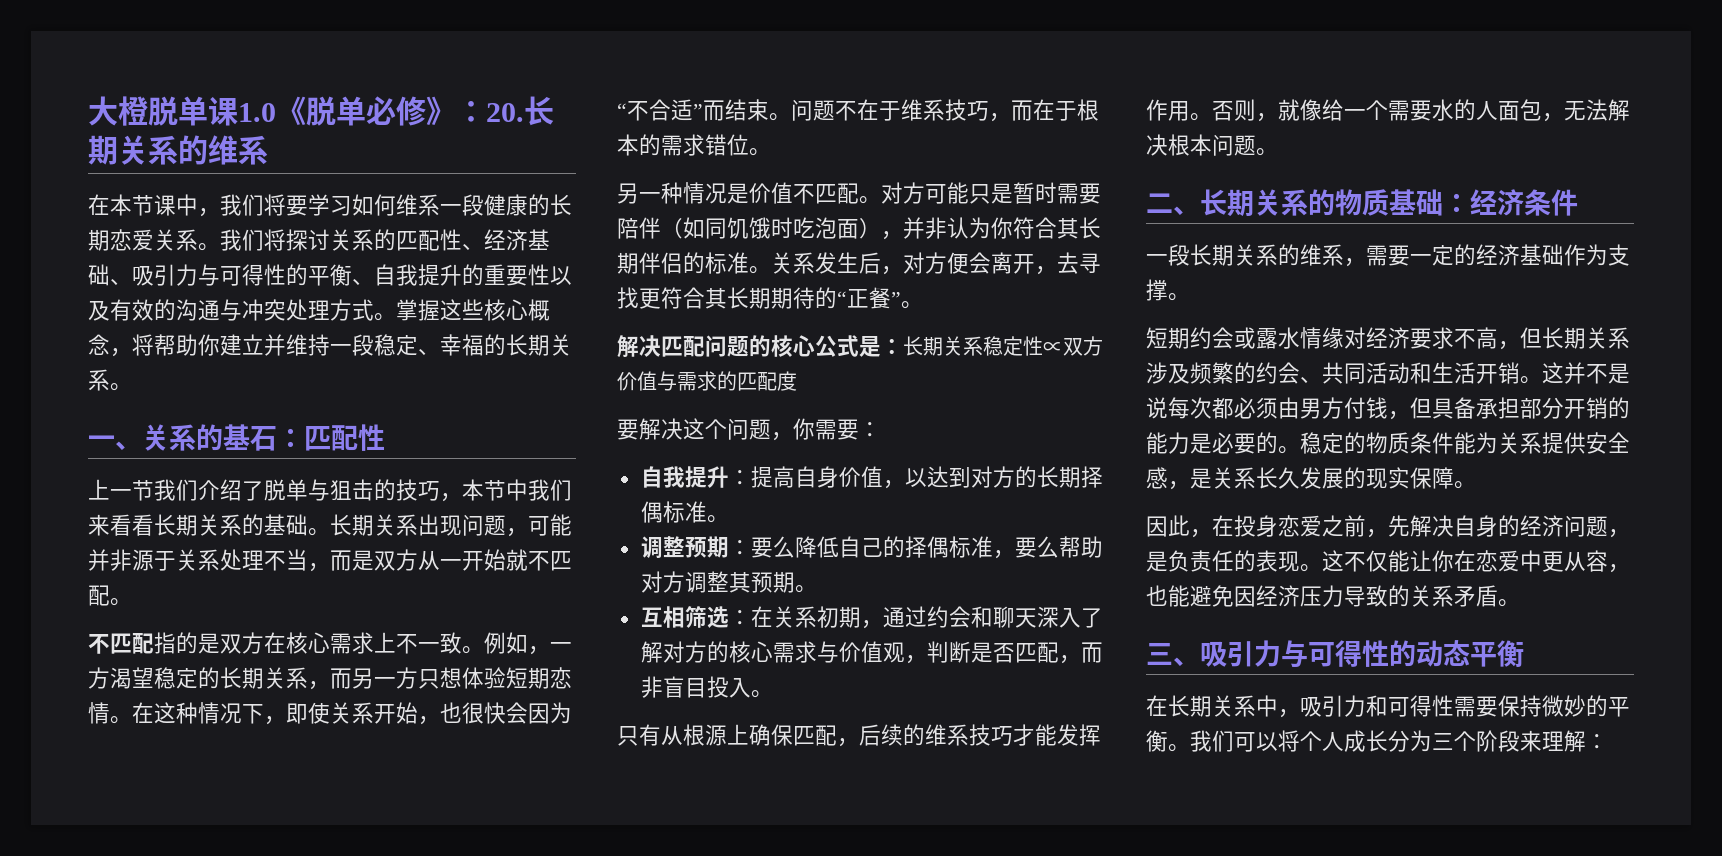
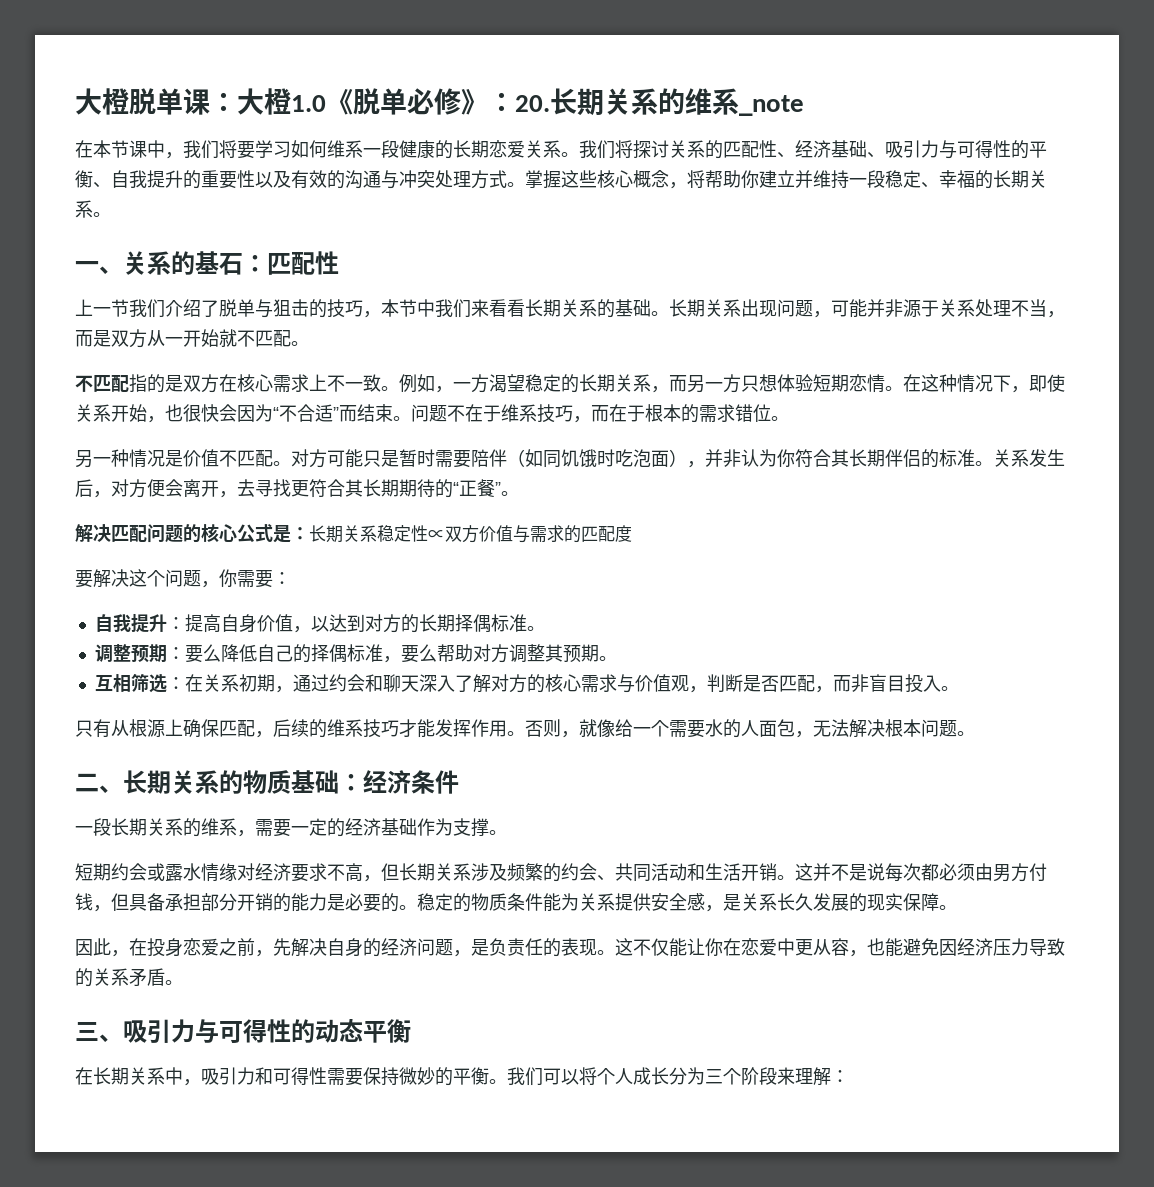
(238, 111) none -> [210,88,291,115] ：大橙
(268, 150) none -> [739,95,804,116] _note

